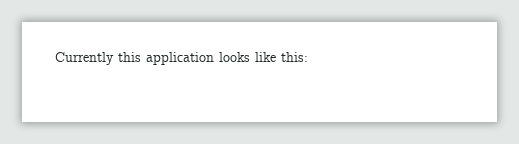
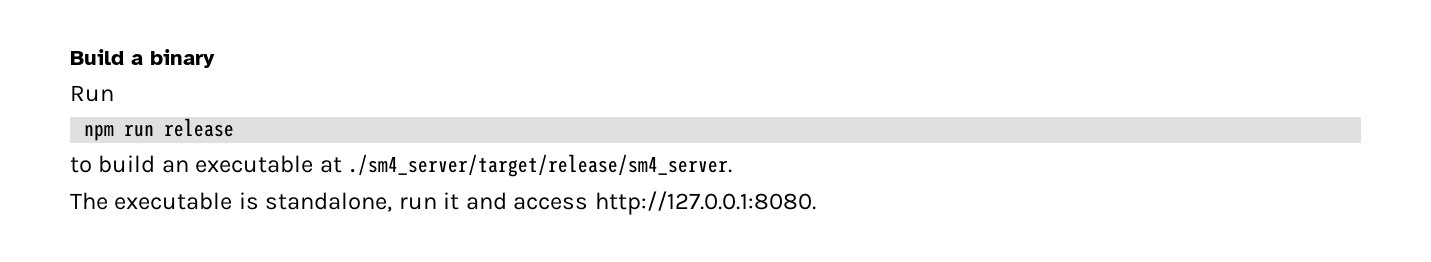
[55,52,308,65] Currently this application looks like this: -> [70,49,215,68] [70,85,114,102] [84,118,235,141] [70,154,733,177] [70,191,816,215] Build a binary // Run // npm run release // to build an executable at ./sm4_server/target/release/sm4_server. // The executable is standalone, run it and access http://127.0.0.1:8080.

